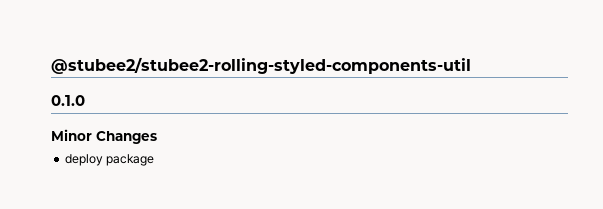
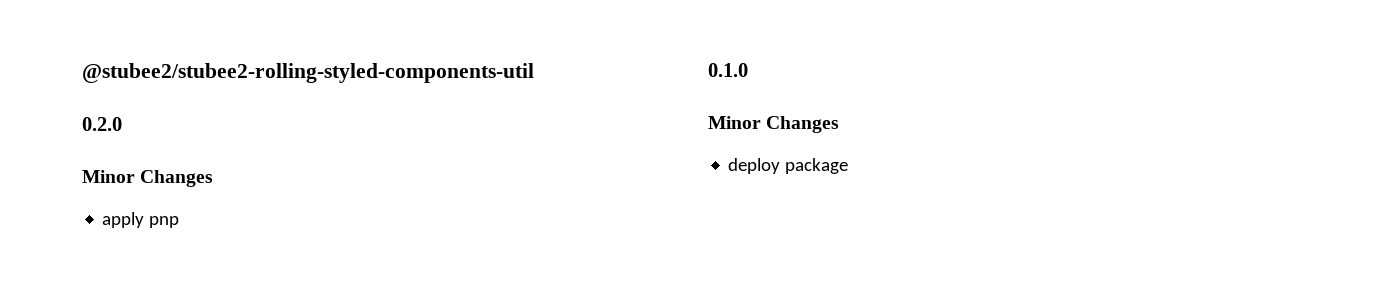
(471, 65) none -> [82,117,122,131] [82,170,214,187] [102,212,180,228] // 0.2.0 // Minor Changes // apply pnp

